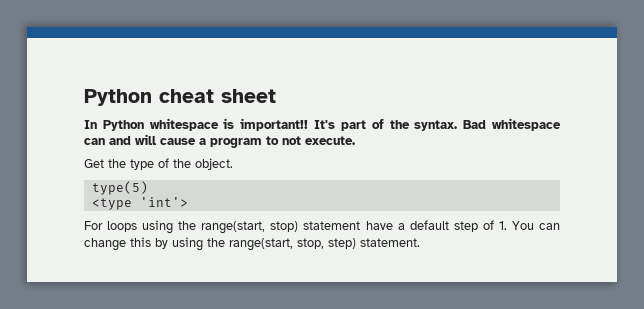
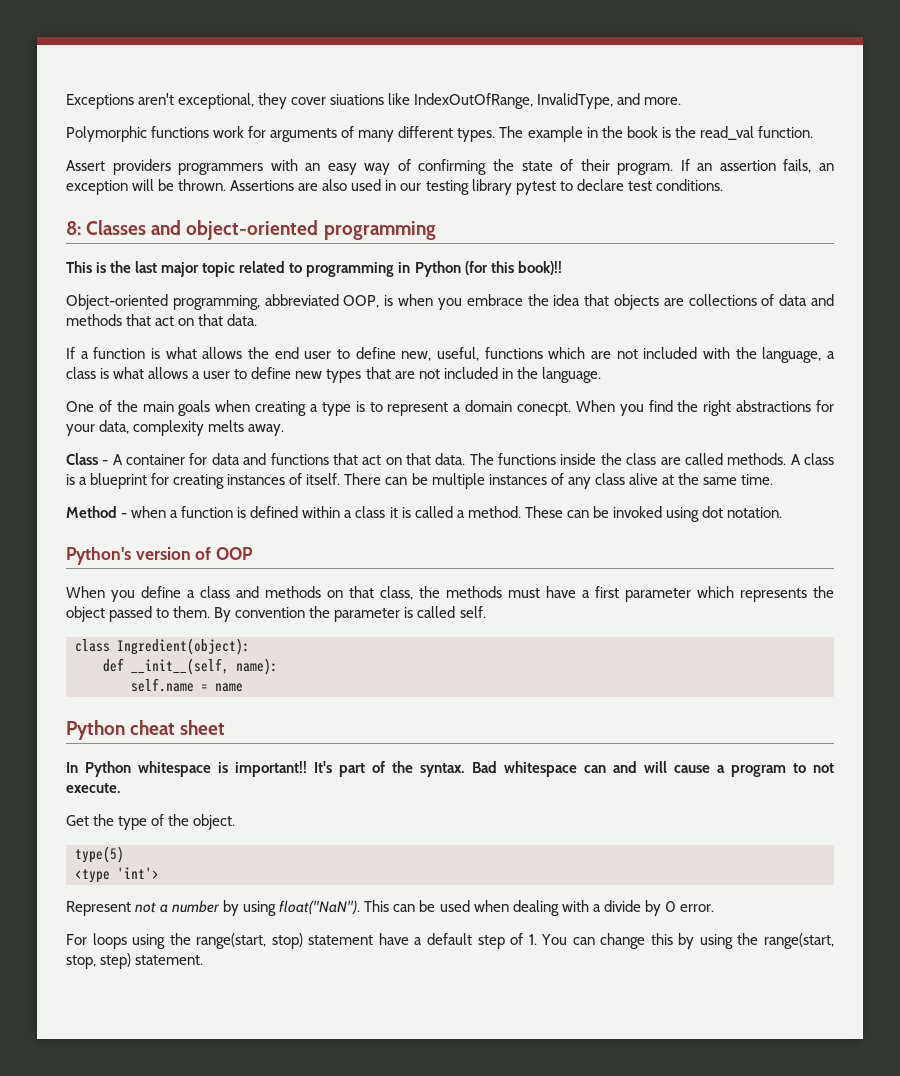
(84, 97) none -> [66,93,682,109] [66,126,813,142] [66,159,834,175] [66,179,723,195] [66,220,436,240] [66,261,562,277] [66,294,834,310] [66,314,258,326] [66,347,835,363] [66,367,601,383] [66,400,834,416] [66,420,285,436] [66,453,835,465] [66,473,773,489] [66,506,783,522] [66,547,254,565] [66,586,834,602] [66,606,486,622] [75,638,250,655] [103,658,278,675] [131,678,243,692] Exceptions aren't exceptional, they cover siuations like IndexOutOfRange, InvalidType, and more. // Polymorphic functions work for arguments of many different types. The example in the book is the read_val function. // Assert providers programmers with an easy way of confirming the state of their program. If an assertion fails, an exception will be thrown. Assertions are also used in our testing library pytest to declare test conditions. // 8: Classes and object-oriented programming // This is the last major topic related to programming in Python (for this book)!! // Object-oriented programming, abbreviated OOP, is when you embrace the idea that objects are collections of data and methods that act on that data. // If a function is what allows the end user to define new, useful, functions which are not included with the language, a class is what allows a user to define new types that are not included in the language. // One of the main goals when creating a type is to represent a domain conecpt. When you find the right abstractions for your data, complexity melts away. // Class - A container for data and functions that act on that data. The functions inside the class are called methods. A class is a blueprint for creating instances of itself. There can be multiple instances of any class alive at the same time. // Method - when a function is defined within a class it is called a method. These can be invoked using dot notation. // Python's version of OOP // When you define a class and methods on that class, the methods must have a first parameter which represents the object passed to them. By convention the parameter is called self. // class Ingredient(object): // def __init__(self, name): // self.name = name //
(188, 202) none -> [66,900,714,916] // Represent not a number by using float("NaN"). This can be used when dealing with a divide by 0 error.

